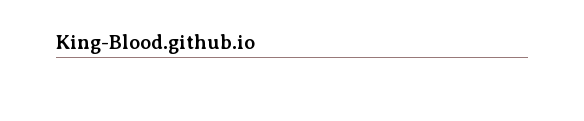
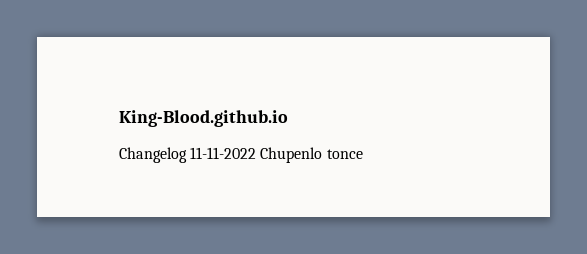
(255, 44) none -> [119,147,363,163] // Changelog 11-11-2022 Chupenlo tonce

